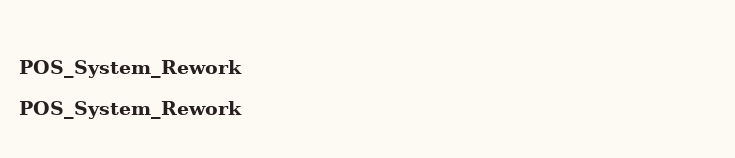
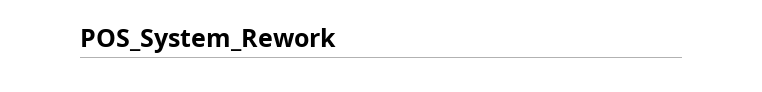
[19,60,242,78] [19,101,242,119] POS_System_Rework // POS_System_Rework -> [80,28,336,53] POS_System_Rework

